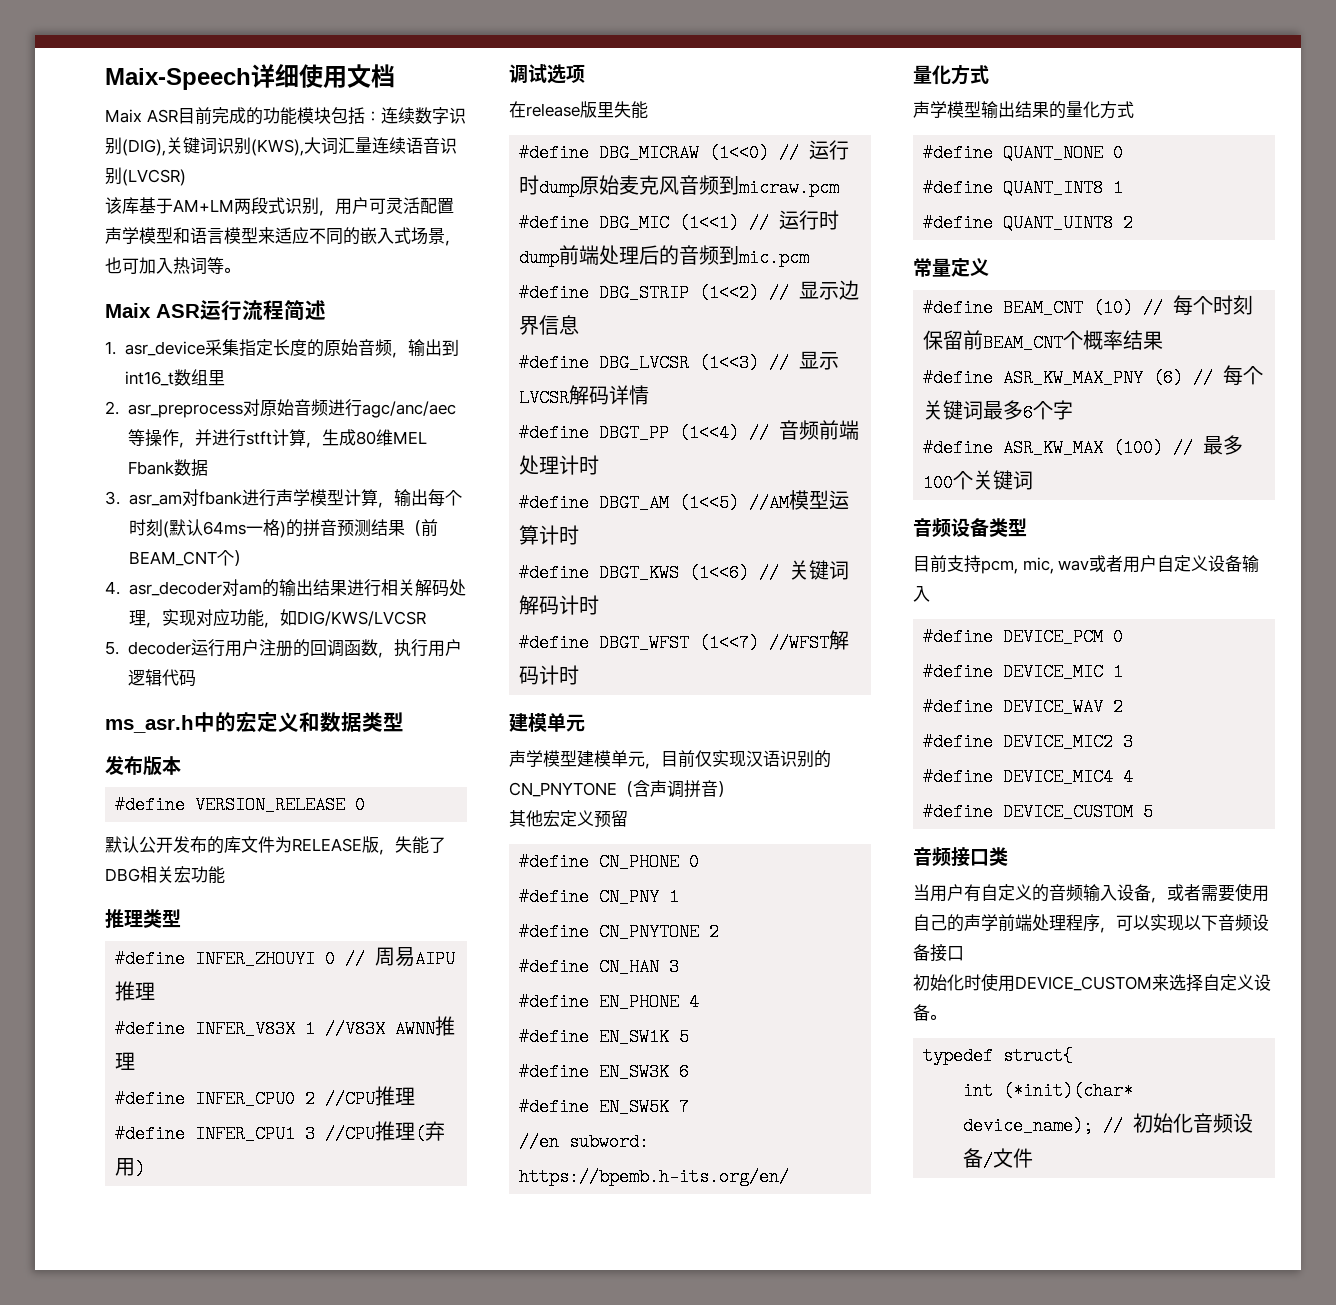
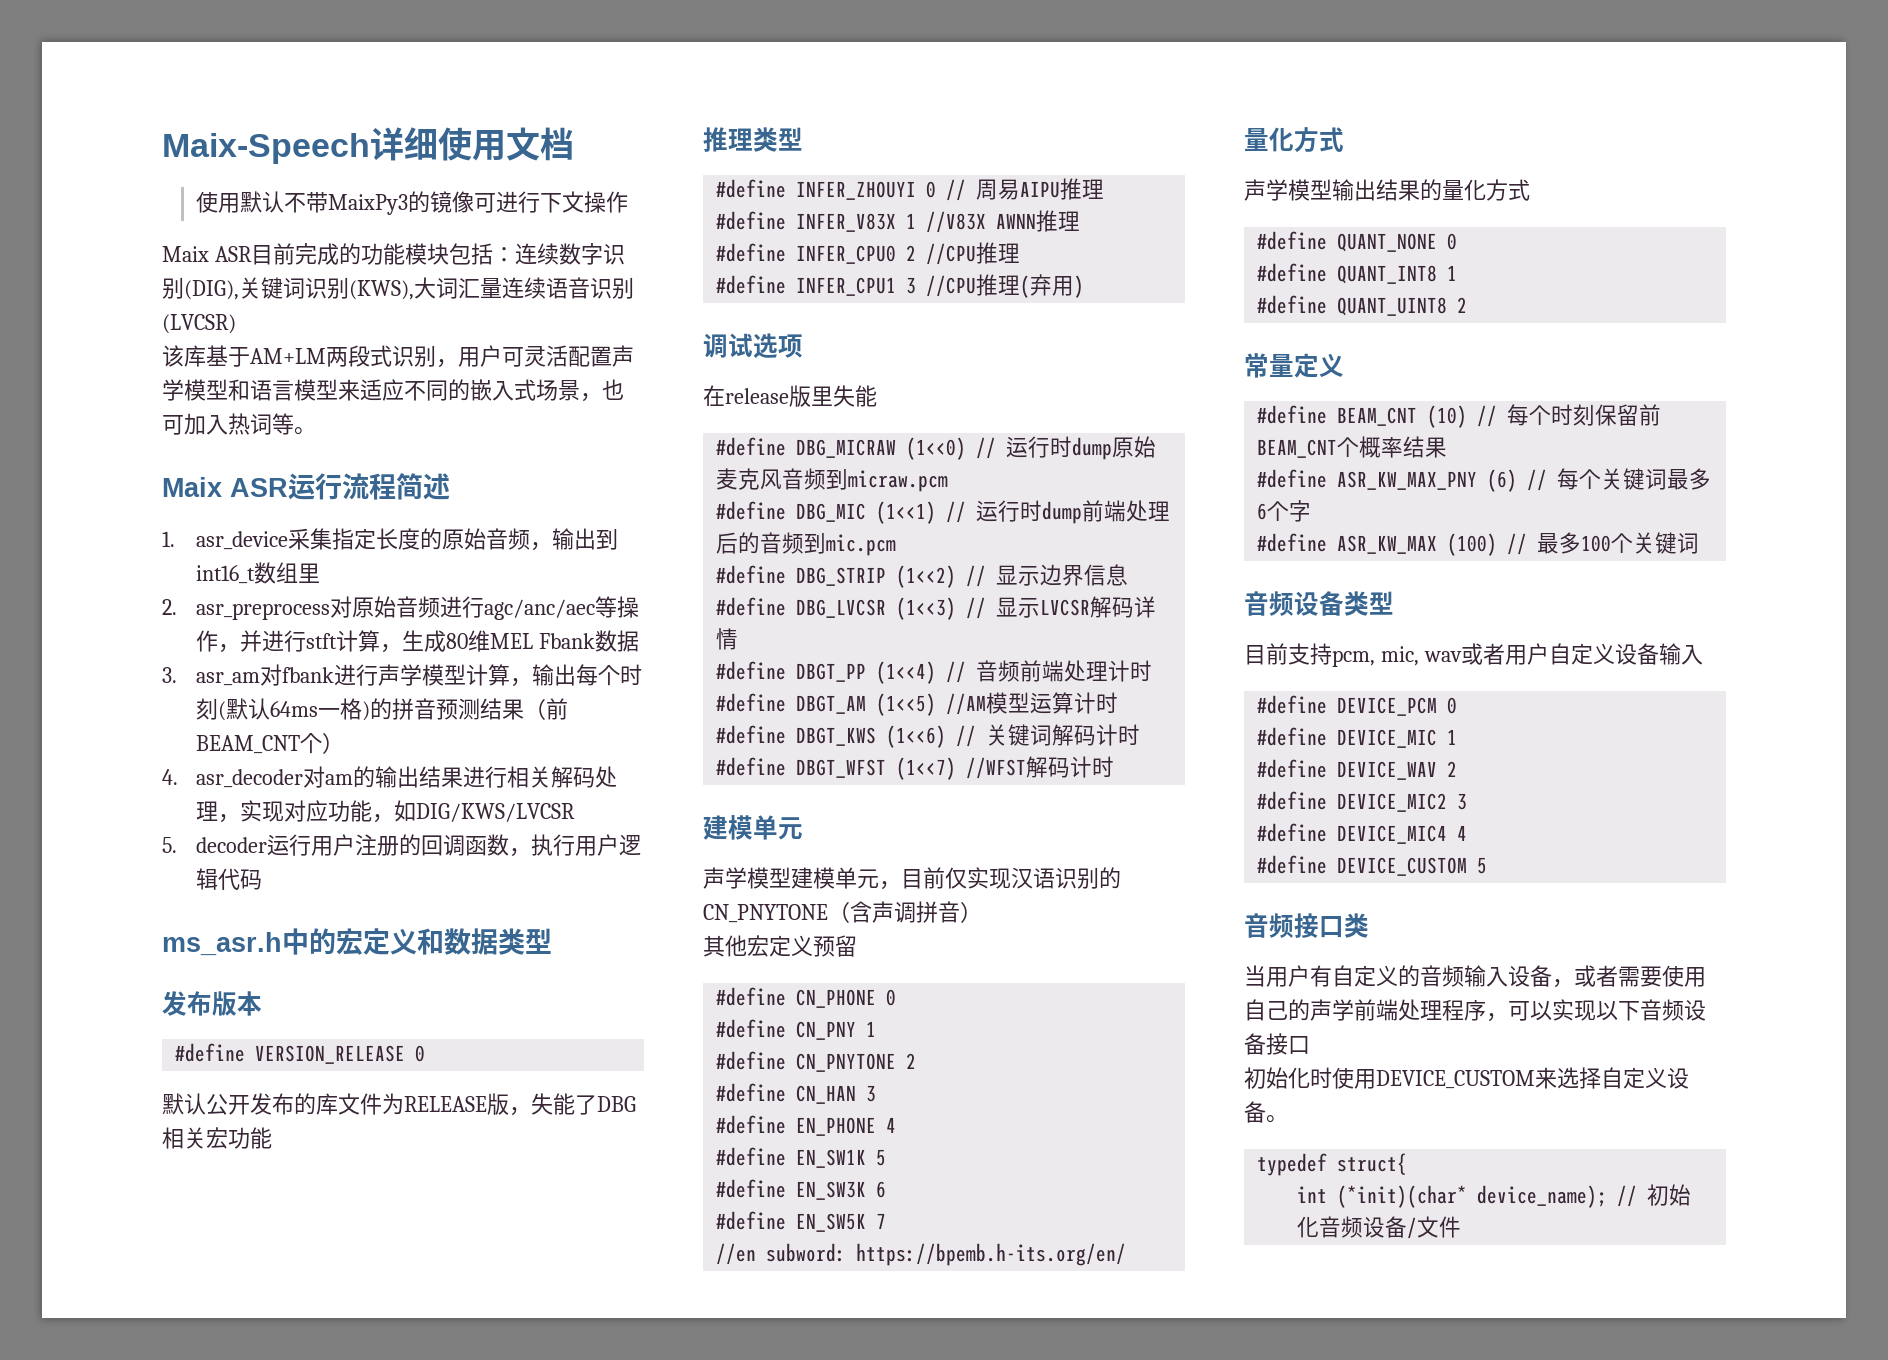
(395, 76) none -> [196,191,629,215] // 使用默认不带MaixPy3的镜像可进行下文操作

